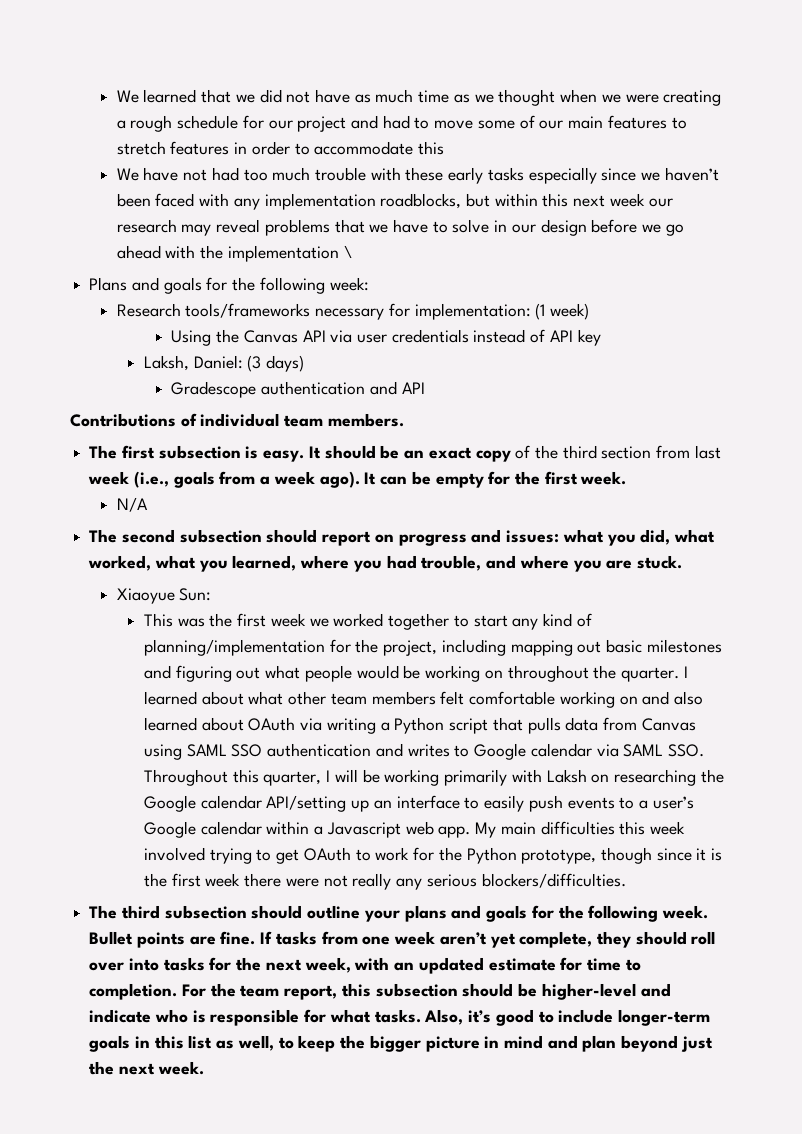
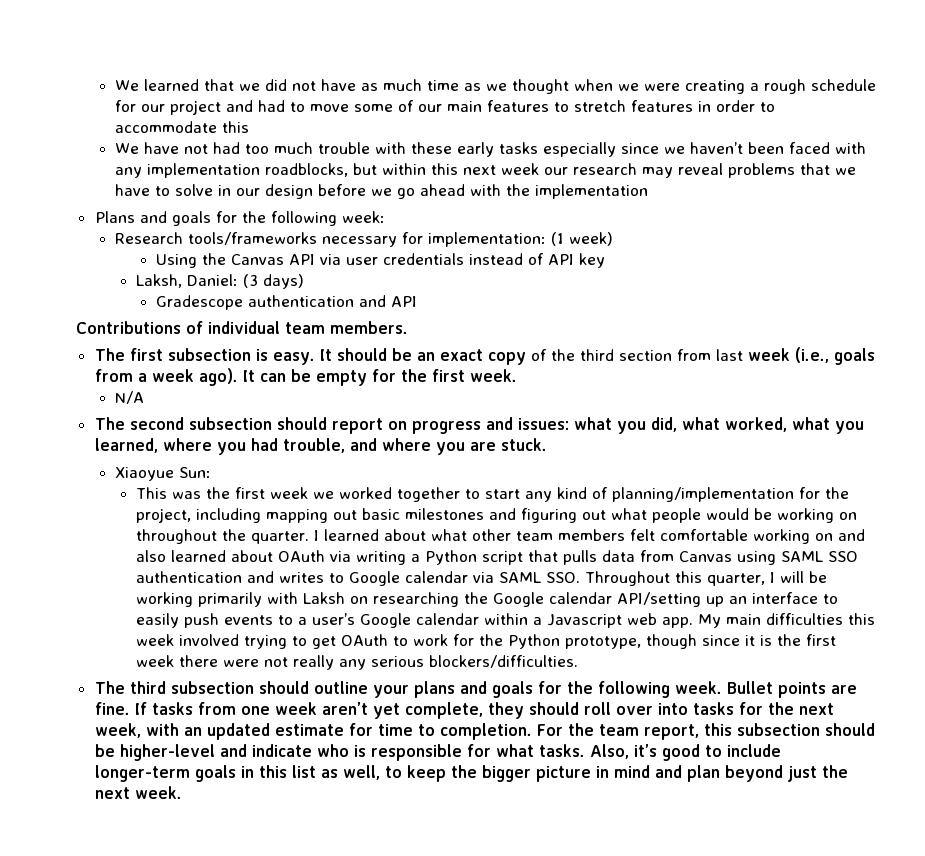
[343,245,352,258] \ -> (649, 191) none

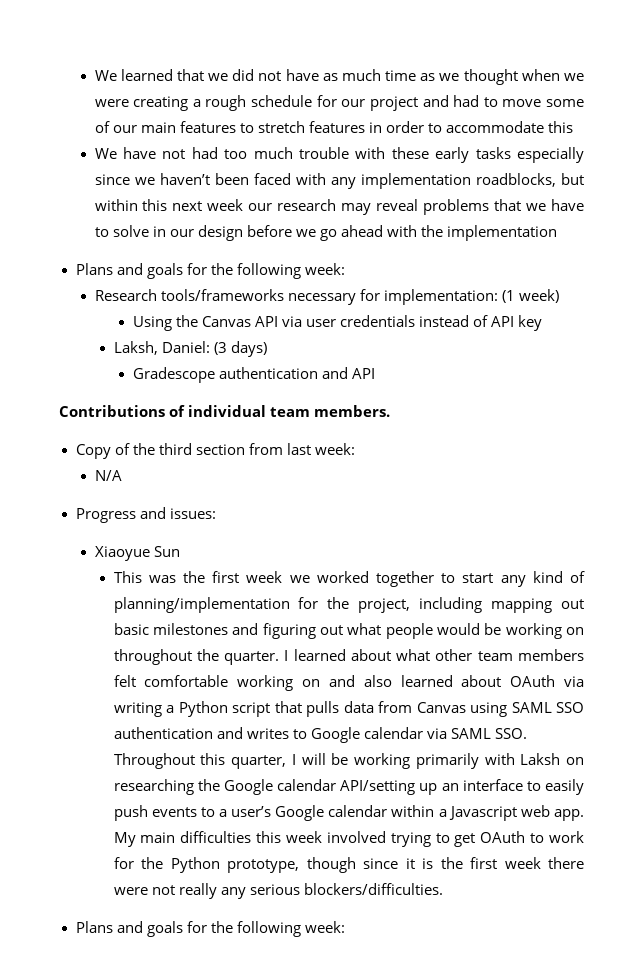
[94,348,526,365] The first subsection is easy. It should be an exact copy -> [75,444,111,459] Copy
[747,347,875,365] [94,368,517,386] [115,391,145,404] [94,417,864,434] [94,438,547,455] week (i.e., goals from a week ago). It can be empty for the first week. // N/A // The second subsection should report on progress and issues: what you did, what worked, what you learned, where you had trouble, and where you are stuck. -> [314,443,355,455] [94,470,122,481] [75,507,216,523] week: // N/A // Progress and issues:
[179,467,212,478] Sun: -> [153,546,180,557] Sun
[94,681,857,698] [94,702,834,719] [94,723,875,740] [94,744,781,761] [94,765,848,782] [94,786,182,799] The third subsection should outline your plans and goals for the following week. Bullet points are fine. If tasks from one week aren’t yet complete, they should roll over into tasks for the next week, with an updated estimate for time to completion. For the team report, this subsection should be higher-level and indicate who is responsible for what tasks. Also, it’s good to include longer-term goals in this list as well, to keep the bigger picture in mind and plan beyond just the next week. -> [75,921,345,937] Plans and goals for the following week:

